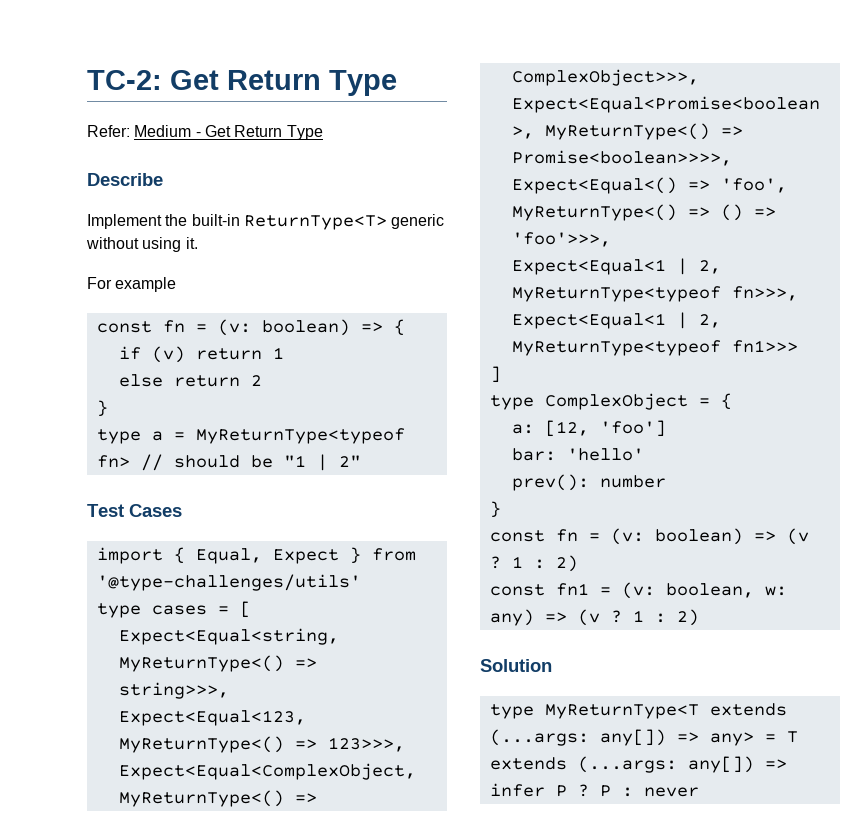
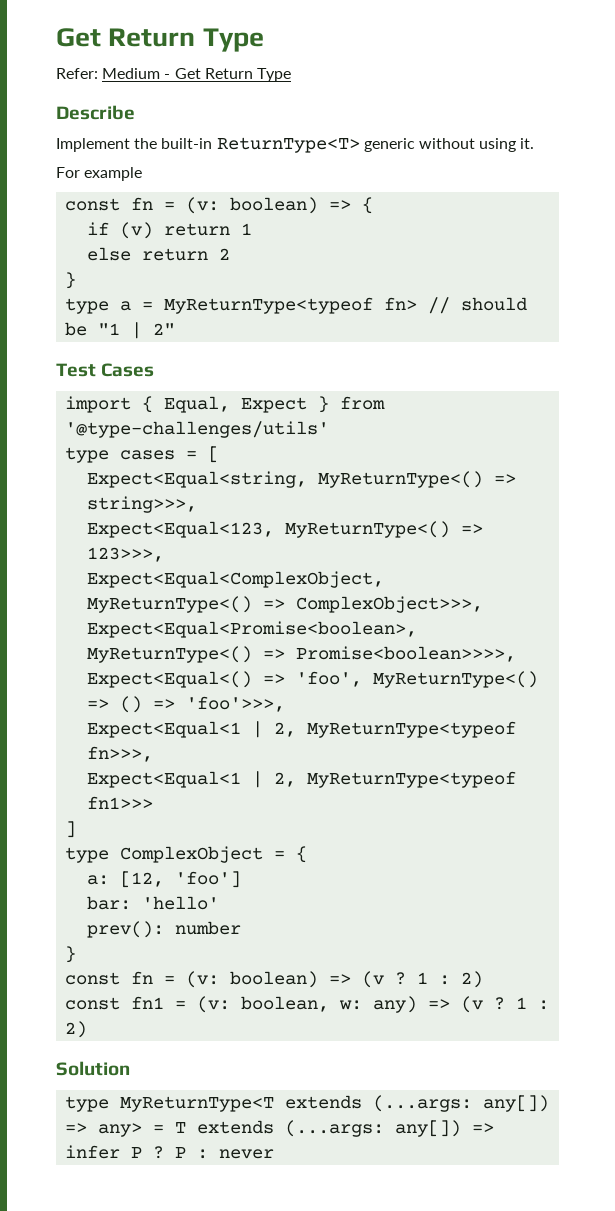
[87,70,162,90] TC-2: -> (56, 37) none

